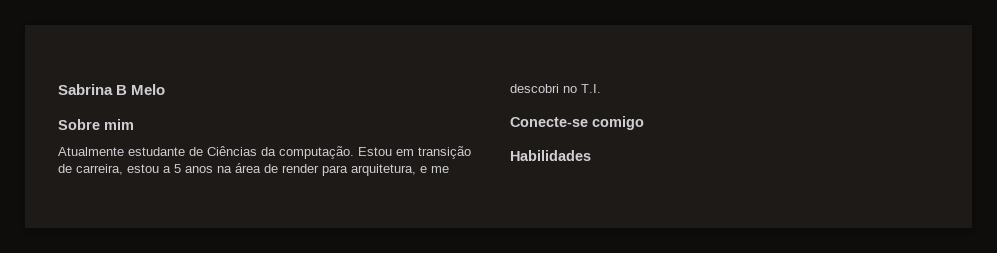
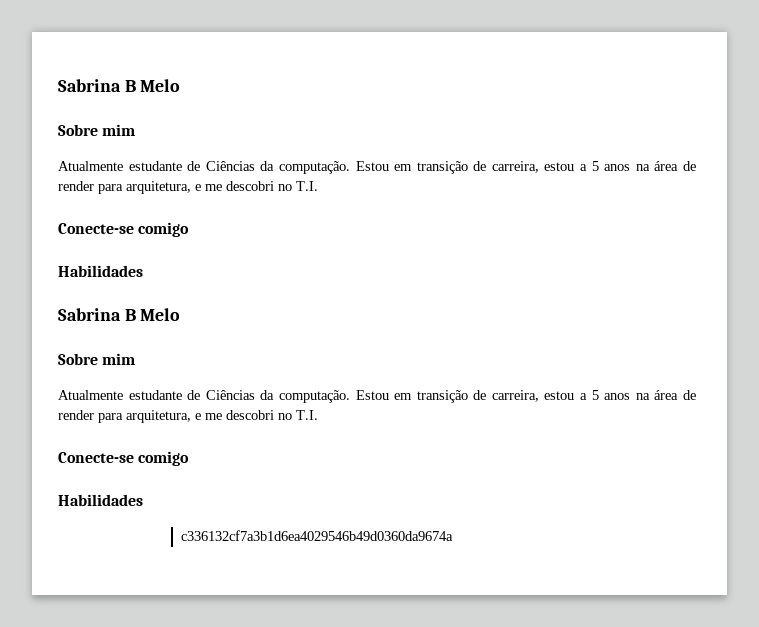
(591, 155) none -> [58,308,181,321] [58,353,136,365] [58,390,697,403] [58,410,318,423] [58,451,190,466] [58,494,143,506] [180,530,453,541] // Sabrina B Melo // Sobre mim // Atualmente estudante de Ciências da computação. Estou em transição de carreira, estou a 5 anos na área de render para arquitetura, e me descobri no T.I. // Conecte-se comigo // Habilidades // c336132cf7a3b1d6ea4029546b49d0360da9674a

